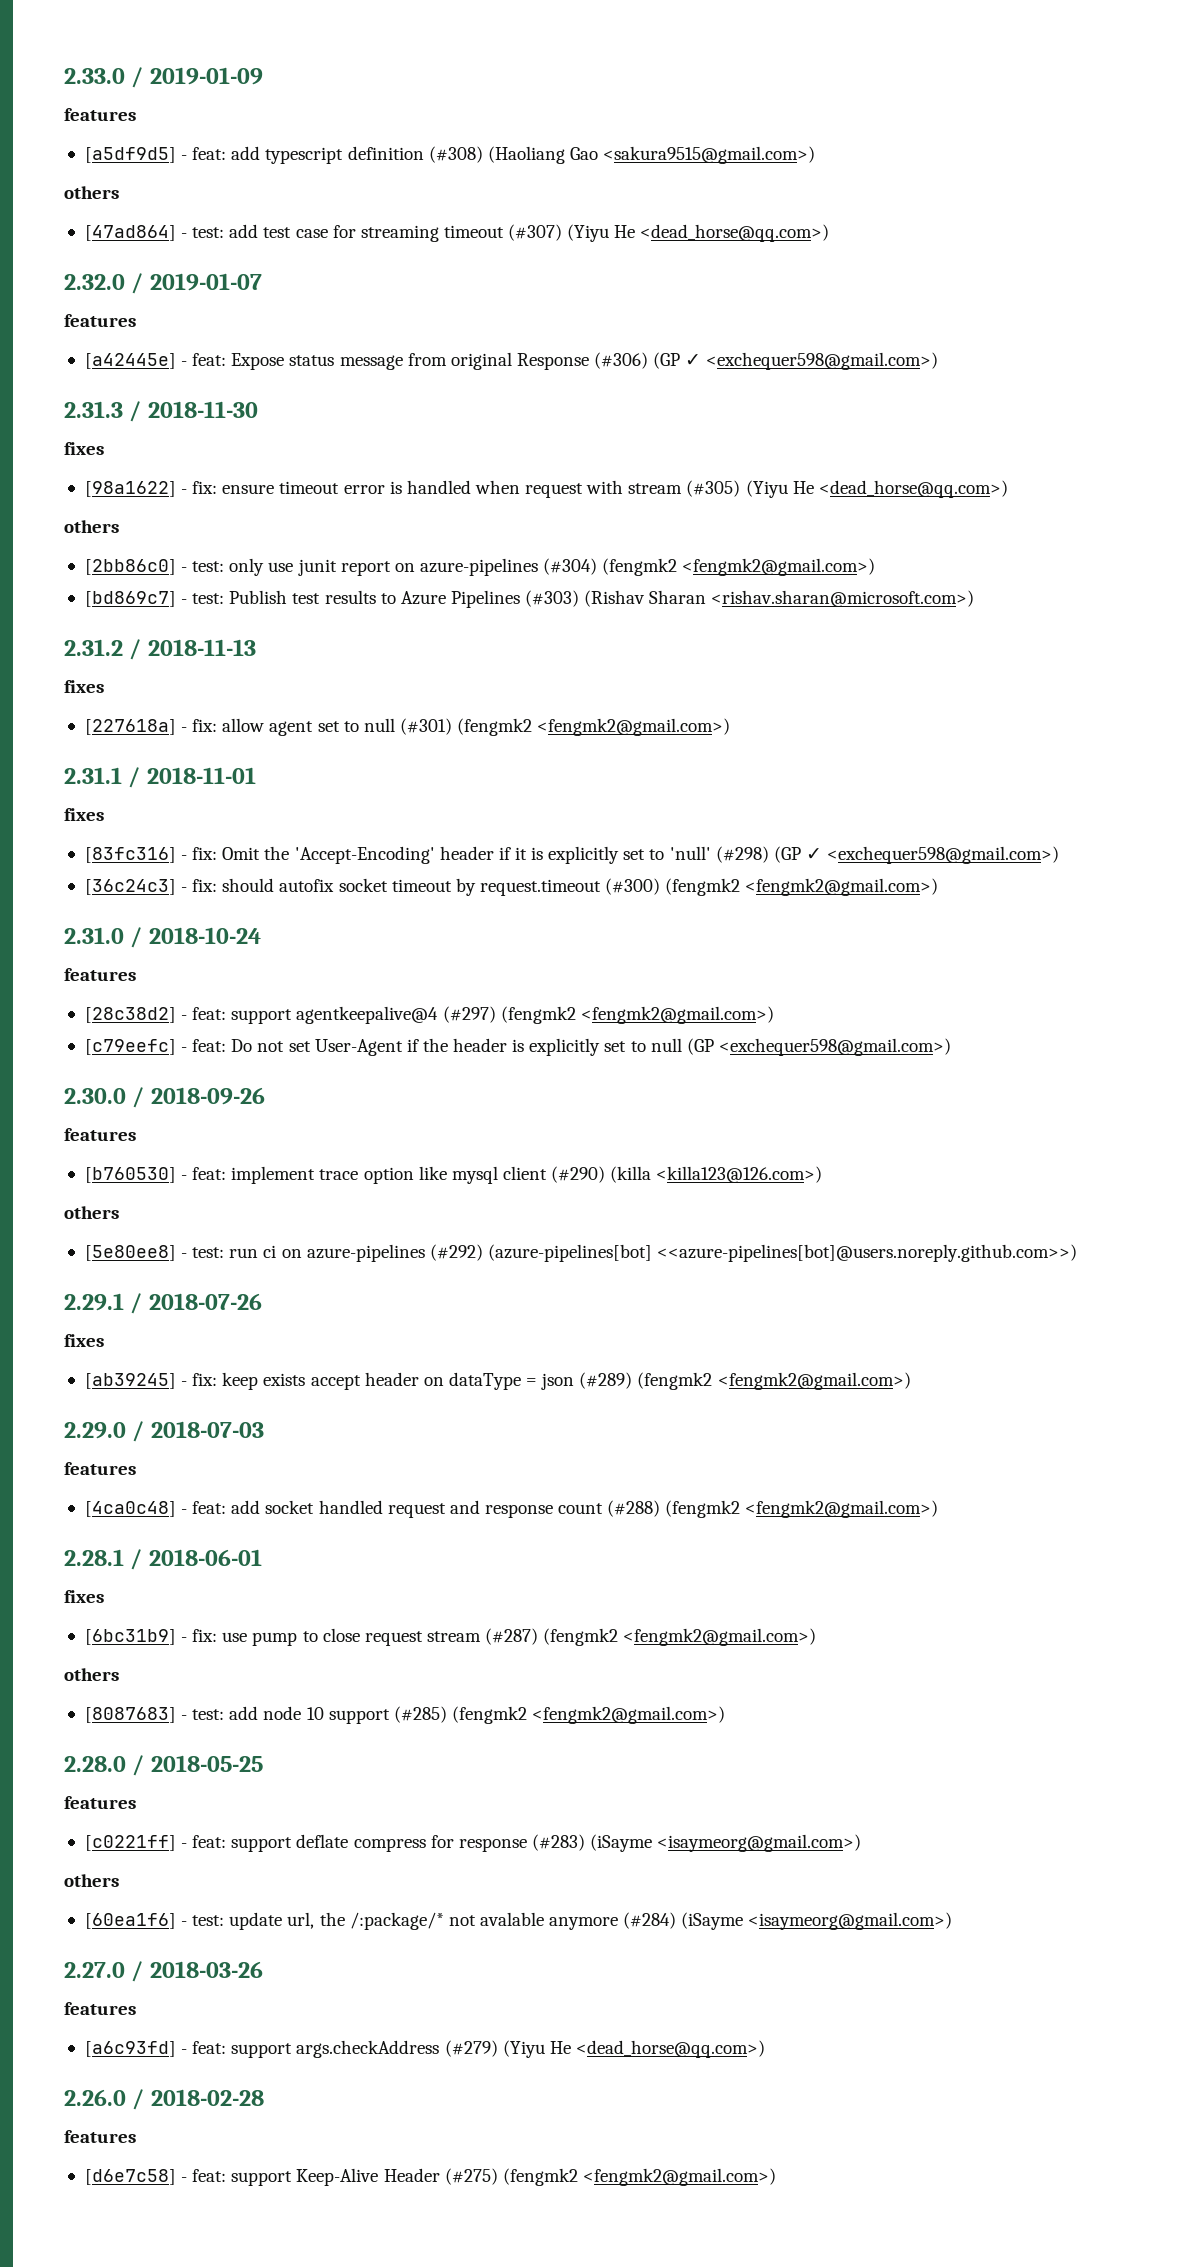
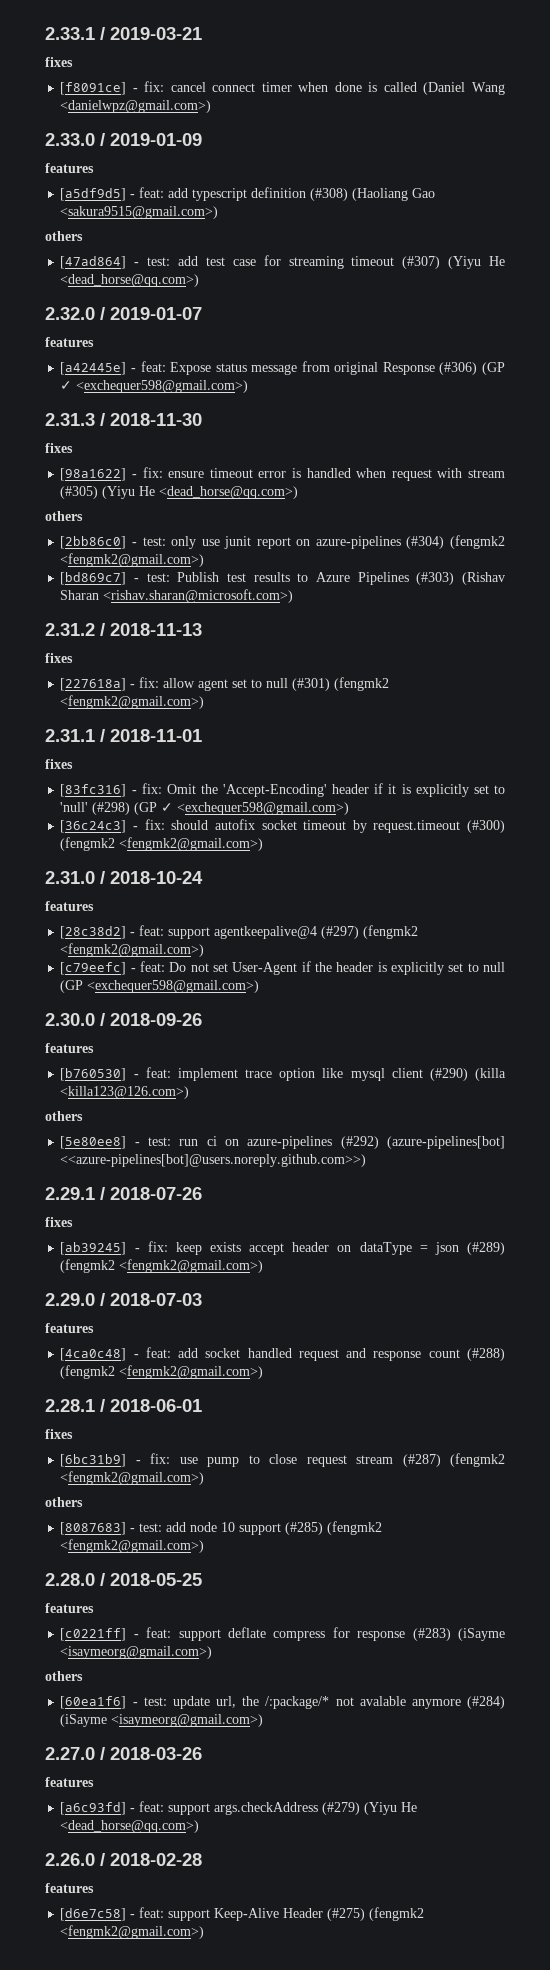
(64, 76) none -> [45,27,202,40] [45,57,73,67] [60,81,505,95] [60,100,212,113] 2.33.1 / 2019-03-21 // fixes // [f8091ce] - fix: cancel connect timer when done is called (Daniel Wang <danielwpz@gmail.com>) //

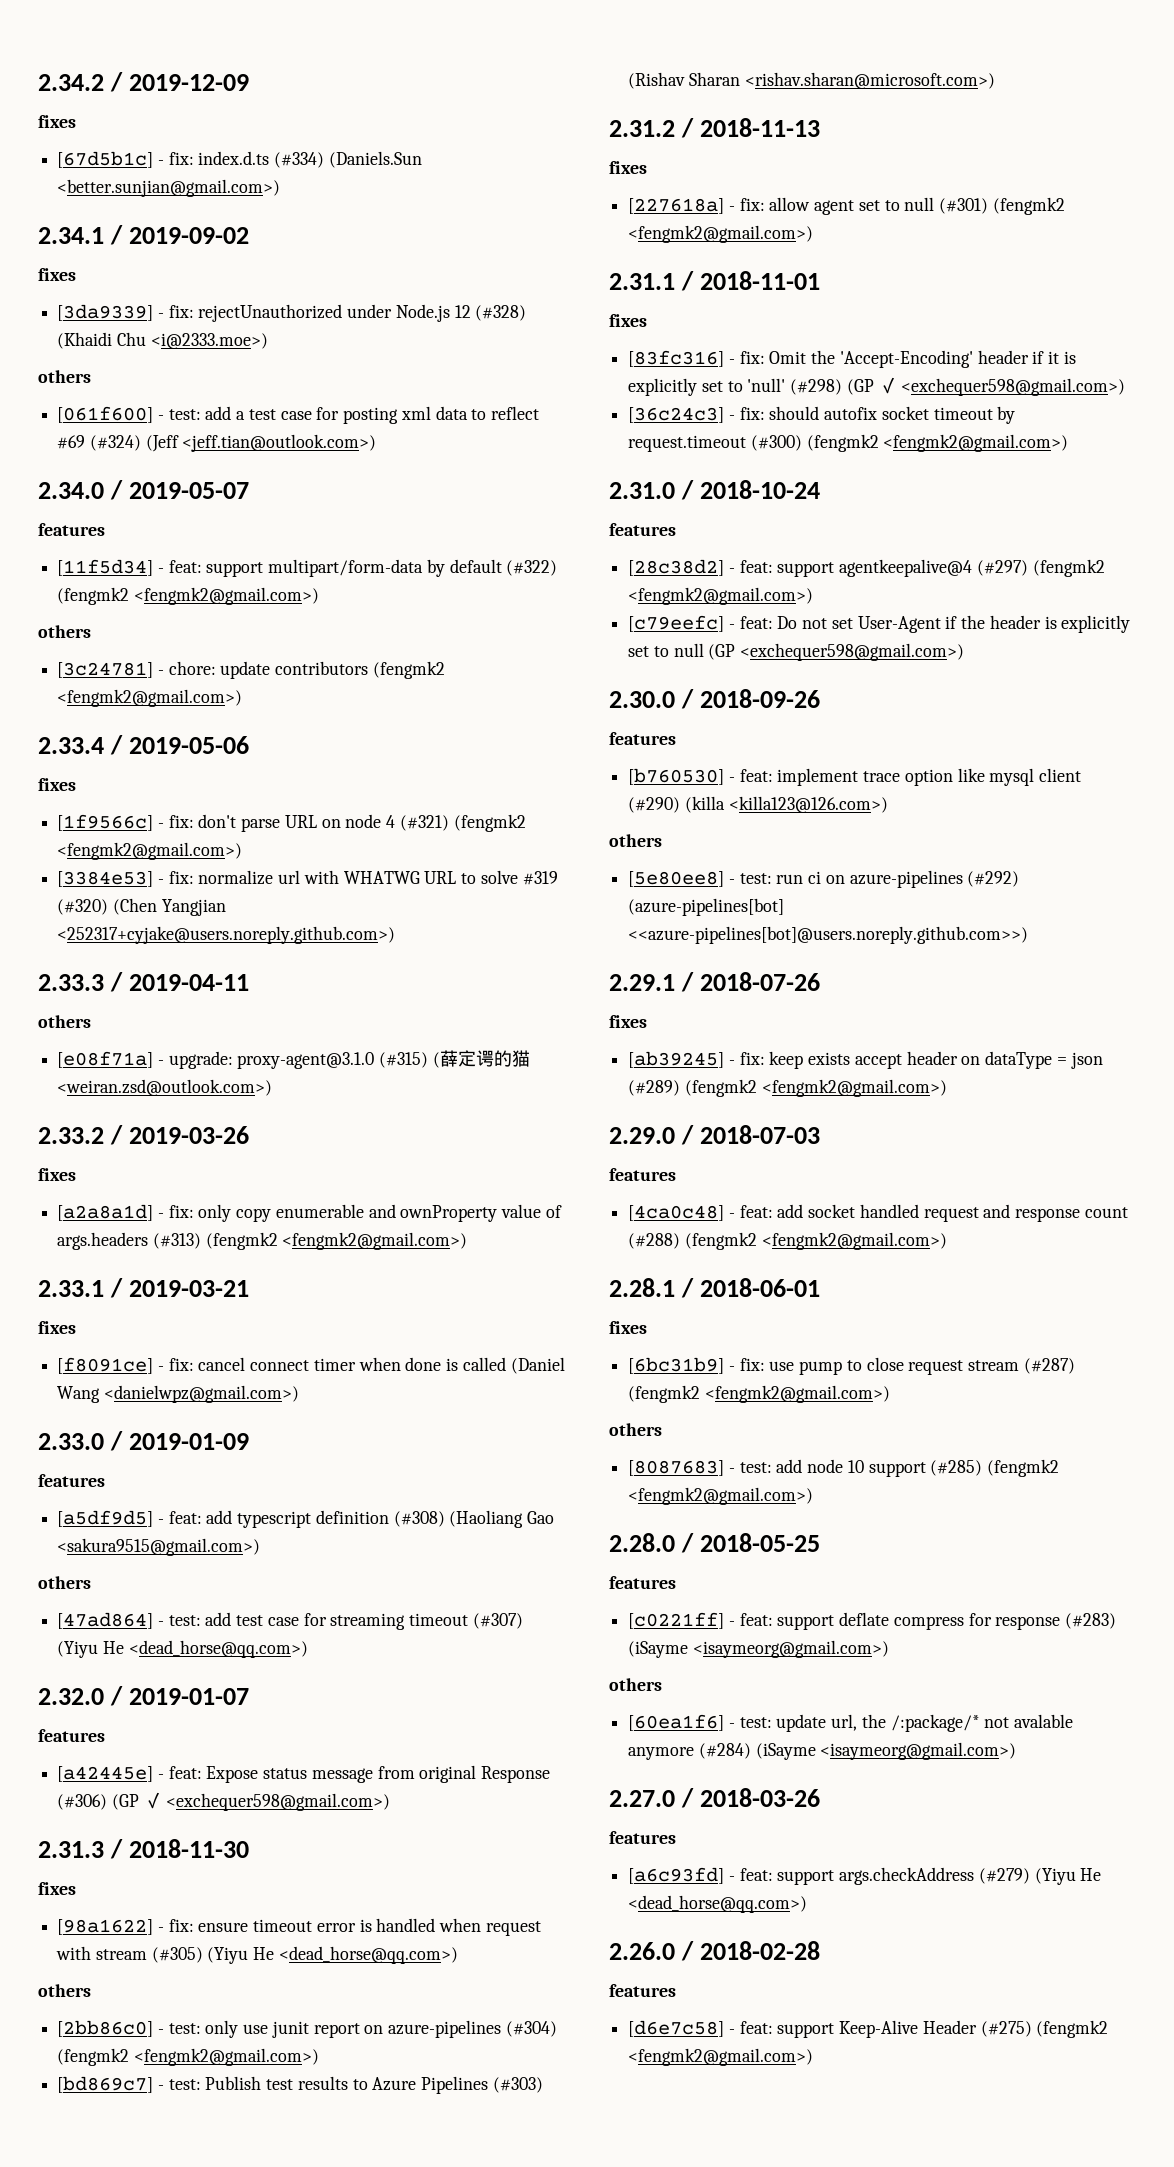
(45, 33) none -> [38,72,249,92] [38,115,76,128] [57,151,422,168] [57,179,281,197] [38,225,249,245] [38,268,76,281] [57,304,527,322] [57,332,268,349] [38,370,91,383] [57,406,539,424] [57,434,377,452] [38,480,249,500] [38,523,105,536] [57,559,558,577] [57,587,319,605] [38,625,91,638] [57,661,445,679] [57,689,243,707] [38,735,249,755] [38,778,76,791] [57,814,526,832] [57,842,243,860] [57,870,558,887] [57,898,226,916] [57,926,396,944] [38,972,249,992] [38,1015,91,1028] [57,1050,530,1069] [57,1079,273,1096] [38,1125,249,1145] [38,1168,76,1181] [57,1204,562,1222] [57,1232,468,1250] 2.34.2 / 2019-12-09 // fixes // [67d5b1c] - fix: index.d.ts (#334) (Daniels.Sun <better.sunjian@gmail.com>) // 2.34.1 / 2019-09-02 // fixes // [3da9339] - fix: rejectUnauthorized under Node.js 12 (#328) (Khaidi Chu <i@2333.moe>) // others // [061f600] - test: add a test case for posting xml data to reflect #69 (#324) (Jeff <jeff.tian@outlook.com>) // 2.34.0 / 2019-05-07 // features // [11f5d34] - feat: support multipart/form-data by default (#322) (fengmk2 <fengmk2@gmail.com>) // others // [3c24781] - chore: update contributors (fengmk2 <fengmk2@gmail.com>) // 2.33.4 / 2019-05-06 // fixes // [1f9566c] - fix: don't parse URL on node 4 (#321) (fengmk2 <fengmk2@gmail.com>) // [3384e53] - fix: normalize url with WHATWG URL to solve #319 (#320) (Chen Yangjian <252317+cyjake@users.noreply.github.com>) // 2.33.3 / 2019-04-11 // others // [e08f71a] - upgrade: proxy-agent@3.1.0 (#315) (薛定谔的猫<weiran.zsd@outlook.com>) // 2.33.2 / 2019-03-26 // fixes // [a2a8a1d] - fix: only copy enumerable and ownProperty value of args.headers (#313) (fengmk2 <fengmk2@gmail.com>) //

